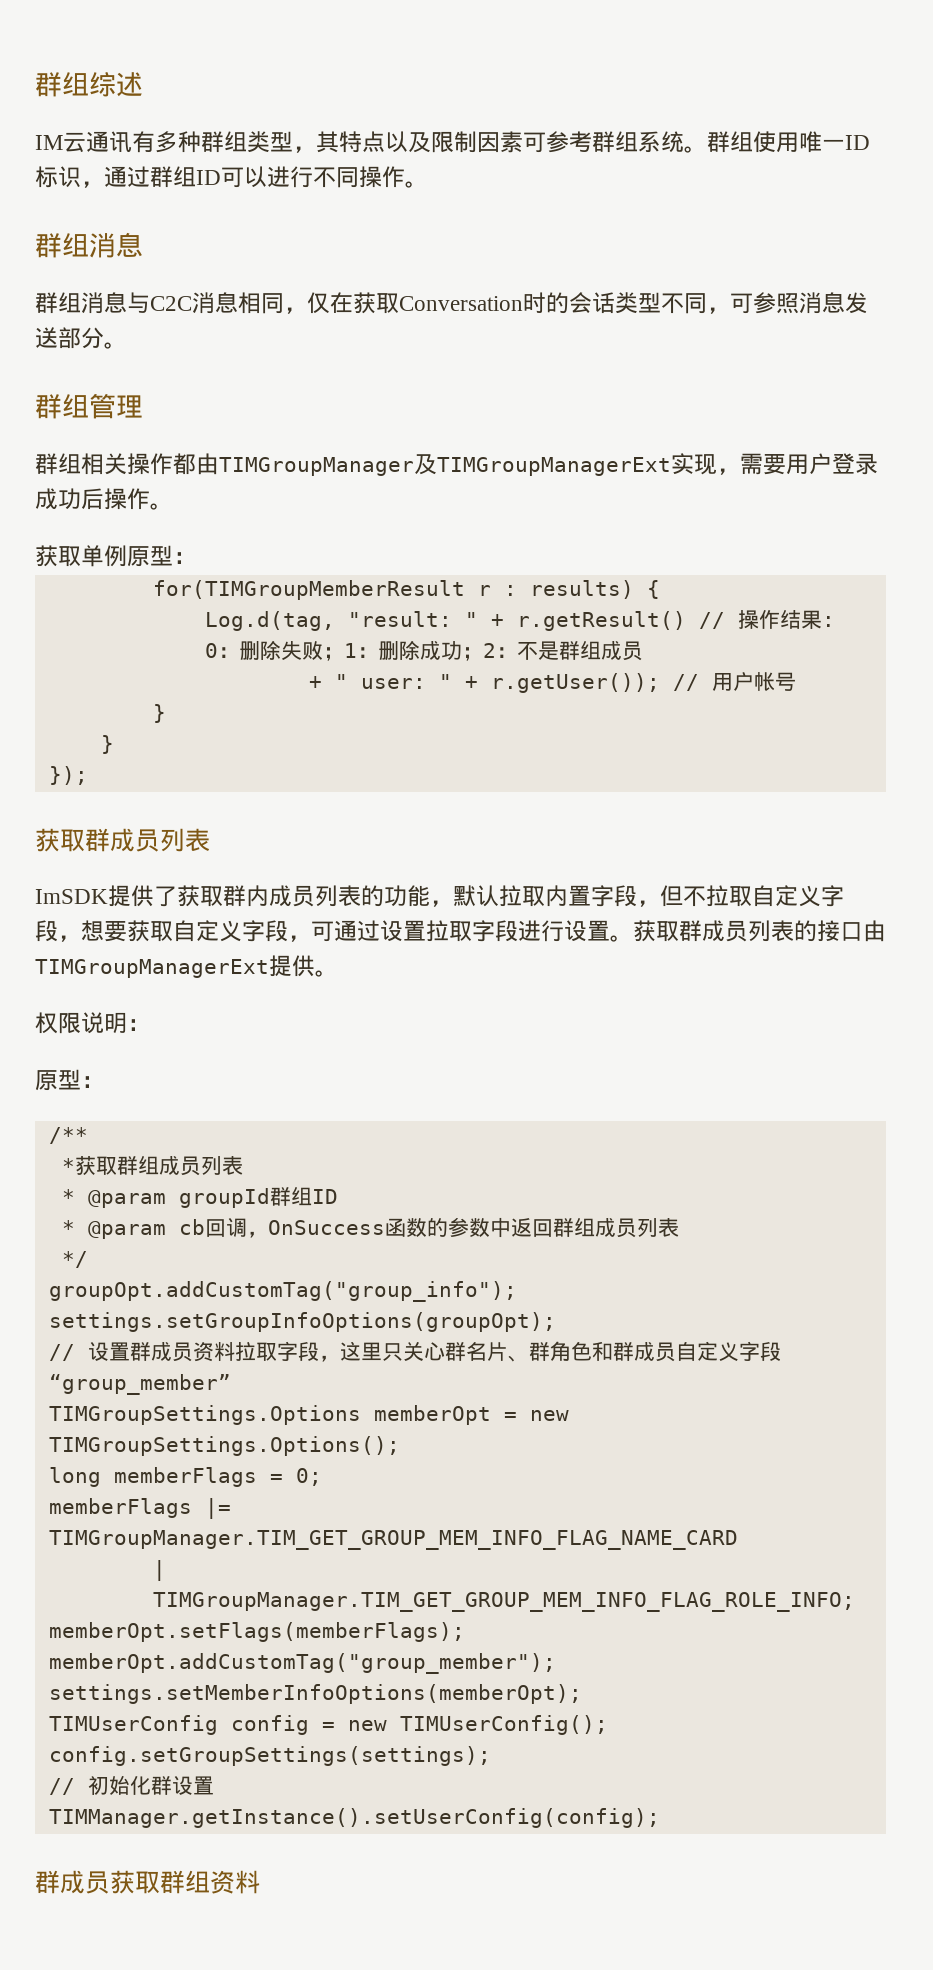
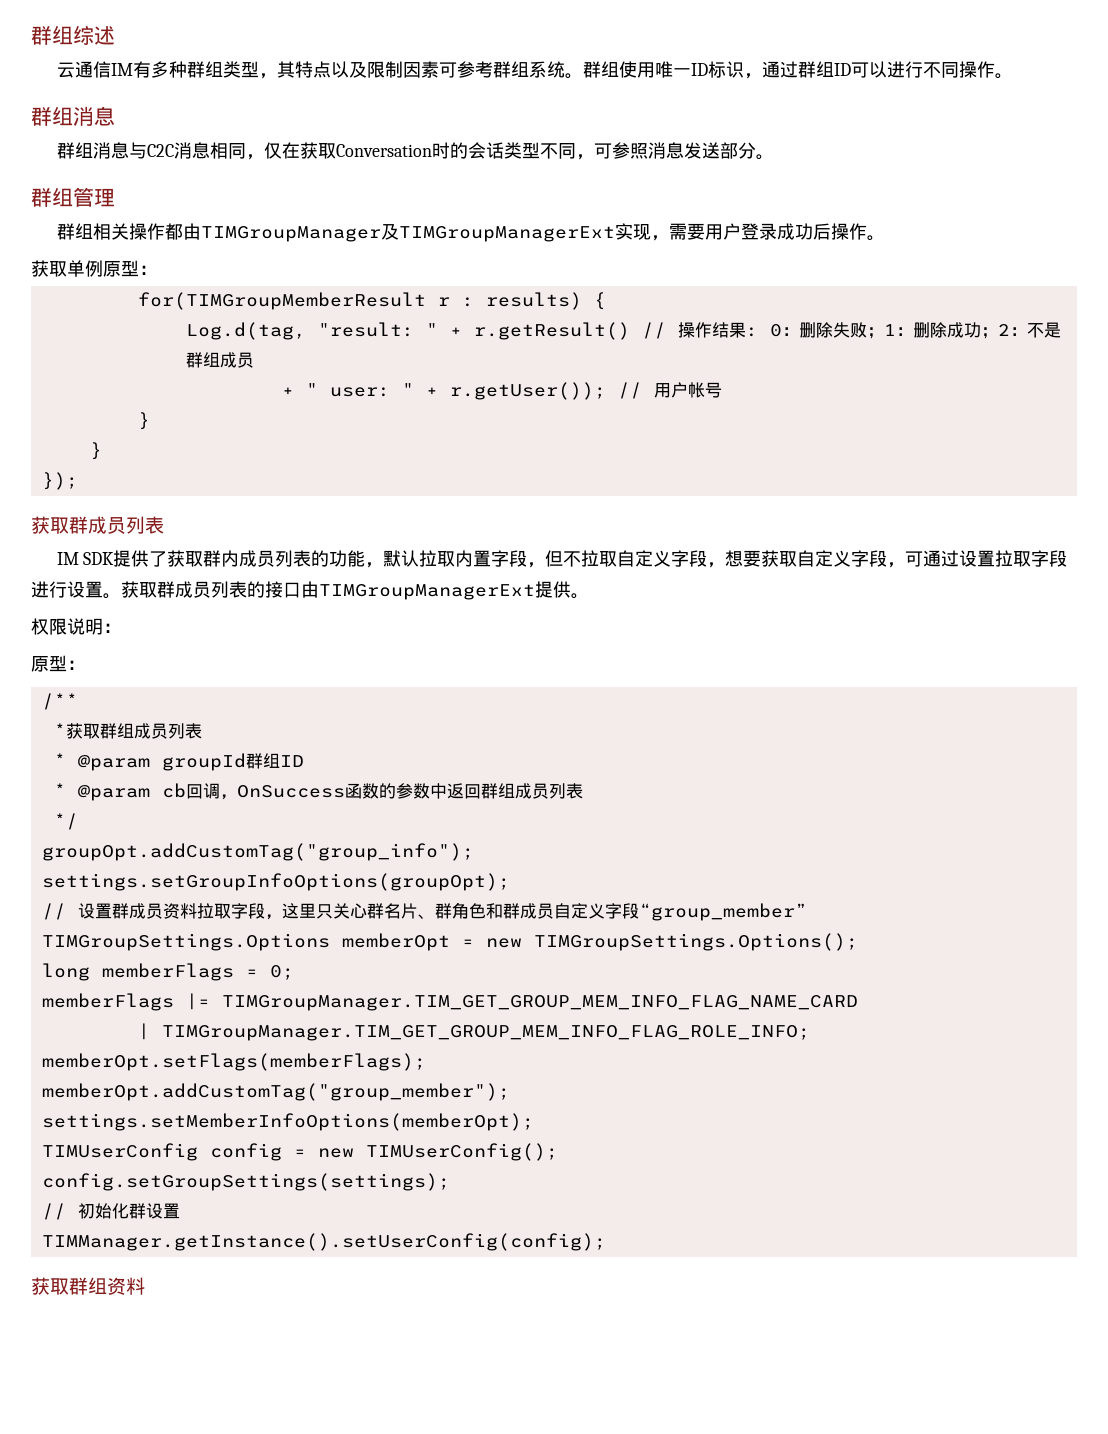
[35,131,132,153] IM云通讯 -> [56,61,133,78] 云通信IM
[35,889,108,904] ImSDK -> [56,552,115,565] IM SDK
[35,1870,110,1894] 群成员 -> (606, 1242) none

